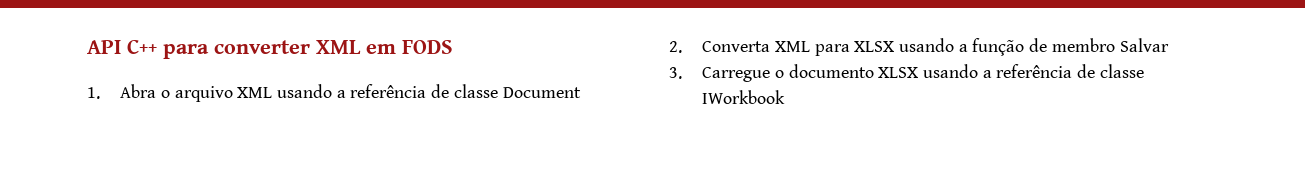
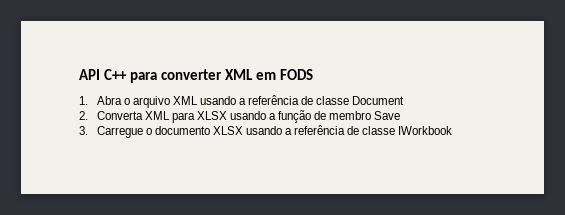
[1119,38,1169,52] Salvar -> [374,111,401,120] Save

